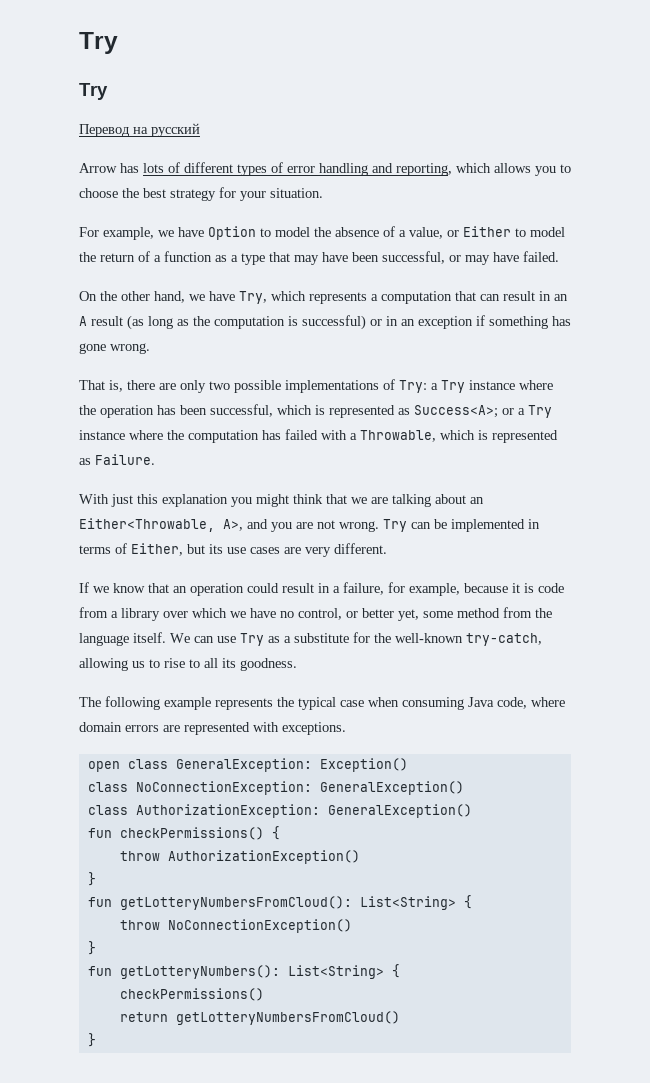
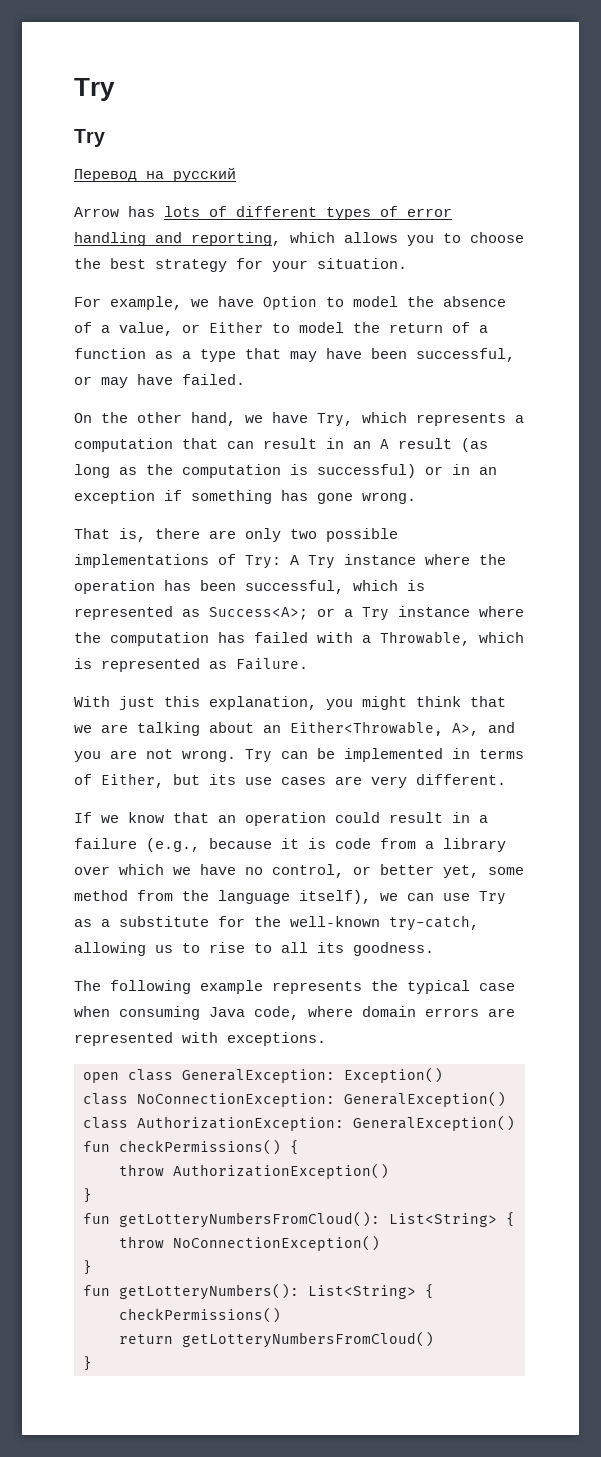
[431,383,438,390] a -> [290,555,299,565] A
[162,494,228,507] explanation -> [209,696,317,710] explanation,
[343,582,460,596] failure, for example, -> [74,838,200,852] failure (e.g.,
[133,632,190,643] itself. We -> [299,890,398,904] itself), we

